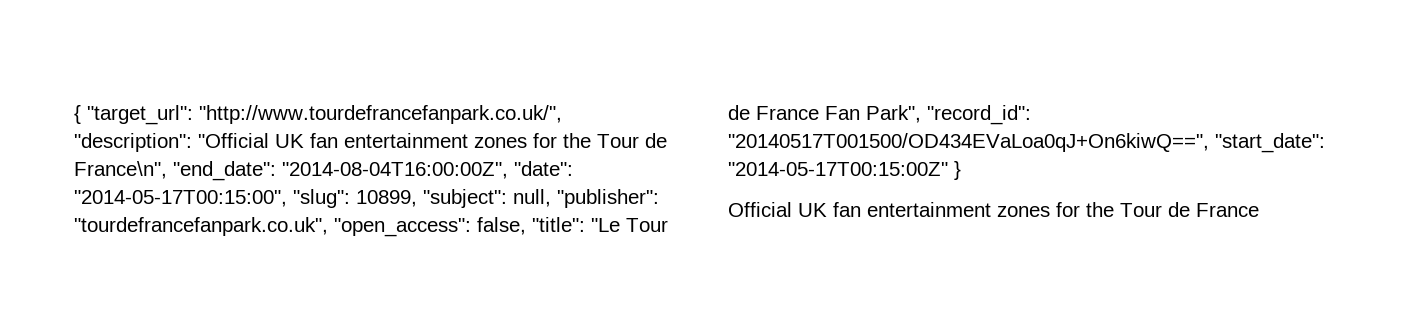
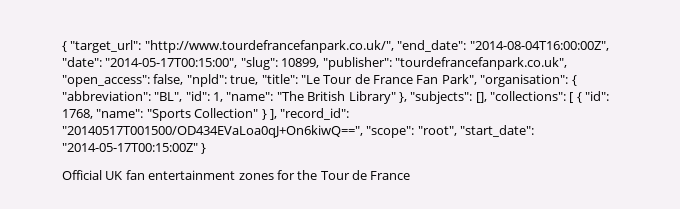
[74,133,667,152] [74,161,167,179] "description": "Official UK fan entertainment zones for the Tour de France\n", -> (394, 46) none
[423,189,551,208] "subject": null, -> (320, 63) none
(526, 226) none -> [186,74,259,87] "npld": true,
[927,105,1031,125] [728,133,1209,152] "record_id": "20140517T001500/OD434EVaLoa0qJ+On6kiwQ==", -> [480,74,577,87] [62,91,610,104] [62,108,350,121] [62,125,457,138] "organisation": { "abbreviation": "BL", "id": 1, "name": "The British Library" }, "subjects": [], "collections": [ { "id": 1768, "name": "Sports Collection" } ], "record_id": "20140517T001500/OD434EVaLoa0qJ+On6kiwQ==", "scope": "root",

